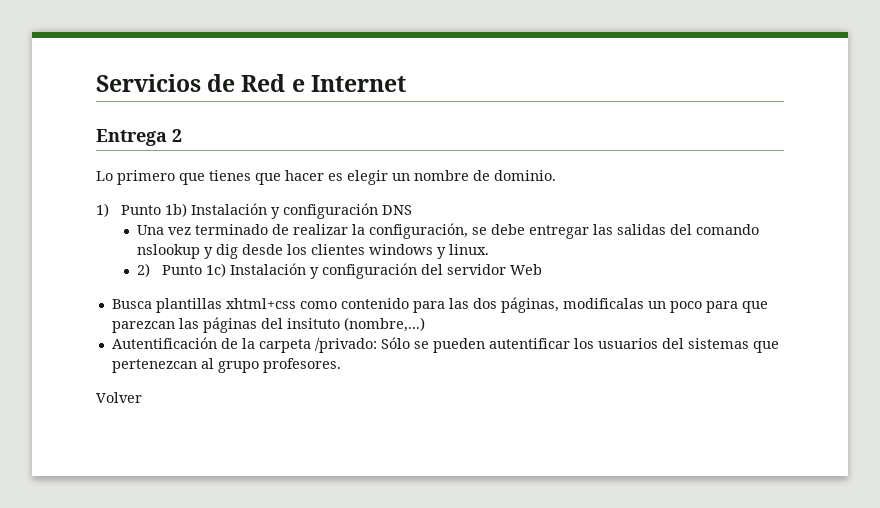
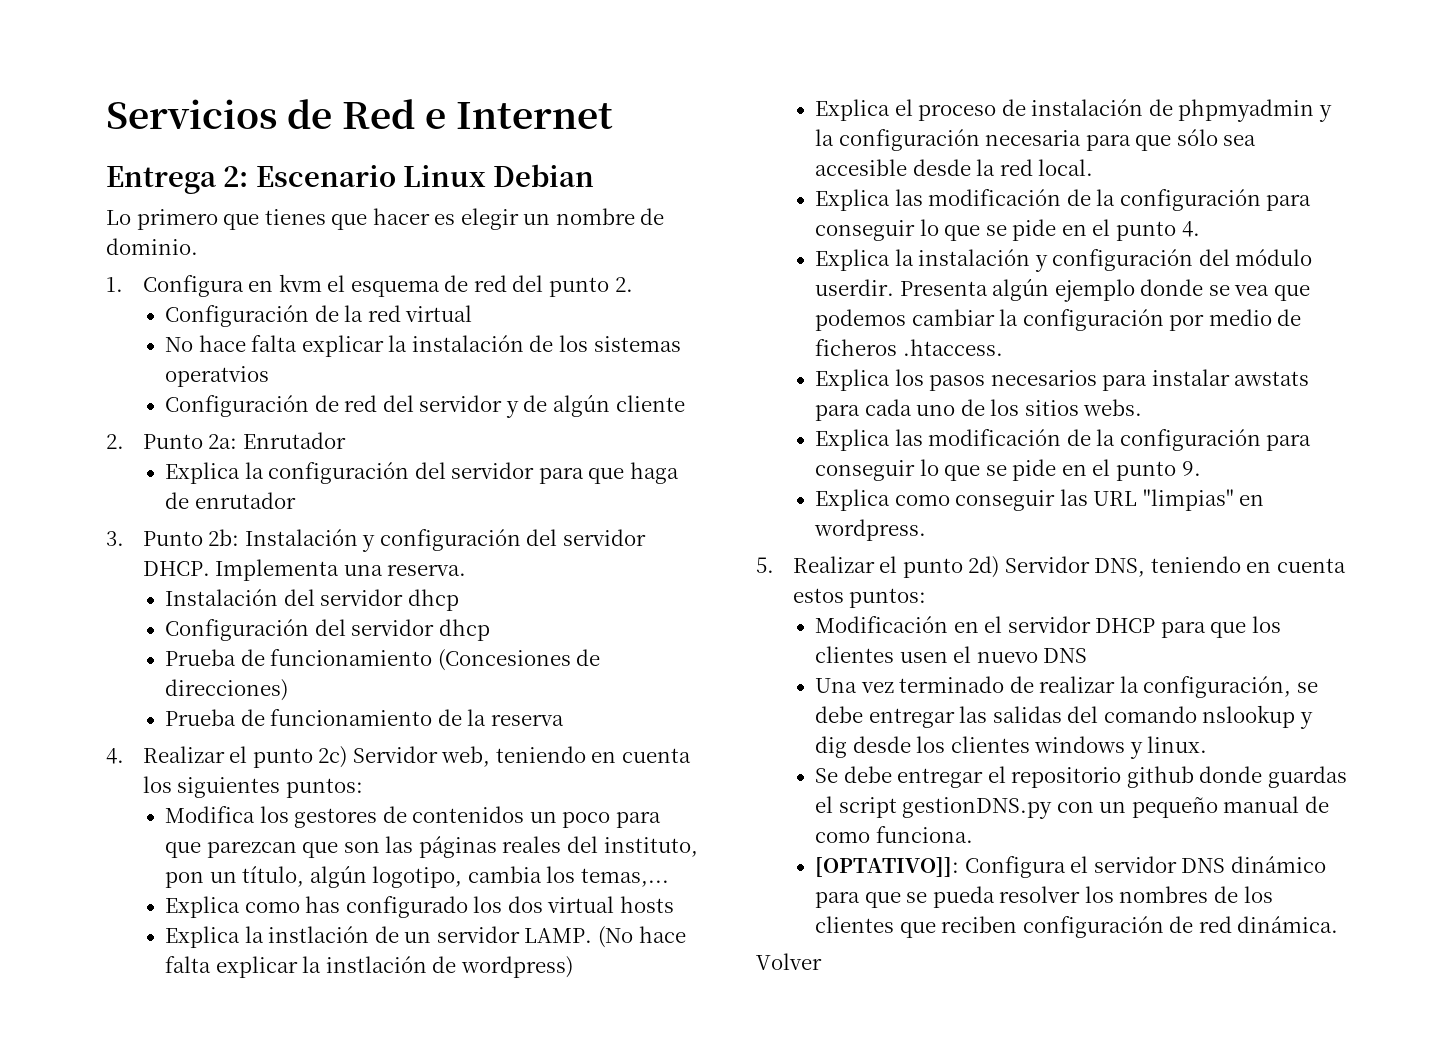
[172,129,182,142] 2 -> [223,164,594,187] 2: Escenario Linux Debian
[96,203,379,219] 1) Punto 1b) Instalación y configuración -> [106,274,633,297] [165,305,473,327] [165,335,681,357] [165,366,270,387] [165,394,685,418] [106,432,346,449] [165,462,680,484] [165,492,296,509] [106,529,646,552] [142,559,467,581] [165,589,459,611] [165,619,490,641] [165,649,601,671] [165,679,289,701] [165,709,564,726] [106,746,691,768] [142,776,363,798] [165,806,662,828] [165,836,698,858] [165,865,670,888] [165,896,675,918] [165,926,686,948] [165,956,573,978] [815,99,1333,122] [815,129,1257,151] [815,159,1094,176] [815,189,1312,211] [815,219,1200,241] [815,249,1313,272] [815,278,1311,302] [815,309,1302,331] [815,339,1003,356] [815,369,1310,391] [815,399,1143,421] [815,429,1312,451] [815,459,1201,481] [815,489,1265,511] [814,519,927,541] [756,556,1346,578] [792,588,927,608] [815,616,1282,638] [815,646,1038,663] 1. Configura en kvm el esquema de red del punto 2. // Configuración de la red virtual // No hace falta explicar la instalación de los sistemas operatvios // Configuración de red del servidor y de algún cliente // 2. Punto 2a: Enrutador // Explica la configuración del servidor para que haga de enrutador // 3. Punto 2b: Instalación y configuración del servidor DHCP. Implementa una reserva. // Instalación del servidor dhcp // Configuración del servidor dhcp // Prueba de funcionamiento (Concesiones de direcciones) // Prueba de funcionamiento de la reserva // 4. Realizar el punto 2c) Servidor web, teniendo en cuenta los siguientes puntos: // Modifica los gestores de contenidos un poco para que parezcan que son las páginas reales del instituto, pon un título, algún logotipo, cambia los temas,... // Explica como has configurado los dos virtual hosts // Explica la instlación de un servidor LAMP. (No hace falta explicar la instlación de wordpress) // Explica el proceso de instalación de phpmyadmin y la configuración necesaria para que sólo sea accesible desde la red local. // Explica las modificación de la configuración para conseguir lo que se pide en el punto 4. // Explica la instalación y configuración del módulo userdir. Presenta algún ejemplo donde se vea que podemos cambiar la configuración por medio de ficheros .htaccess. // Explica los pasos necesarios para instalar awstats para cada uno de los sitios webs. // Explica las modificación de la configuración para conseguir lo que se pide en el punto 9. // Explica como conseguir las URL "limpias" en wordpress. // 5. Realizar el punto 2d) Servidor DNS, teniendo en cuenta estos puntos: // Modificación en el servidor DHCP para que los clientes usen el nuevo
[137,263,543,279] [111,297,768,313] [111,317,425,333] [111,337,779,353] [111,358,341,373] 2) Punto 1c) Instalación y configuración del servidor Web // Busca plantillas xhtml+css como contenido para las dos páginas, modificalas un poco para que parezcan las páginas del insituto (nombre,...) // Autentificación de la carpeta /privado: Sólo se pueden autentificar los usuarios del sistemas que pertenezcan al grupo profesores. -> [815,766,1348,788] [815,796,1330,819] [815,826,973,843] [815,856,1326,878] [815,886,1273,908] [815,916,1339,938] Se debe entregar el repositorio github donde guardas el script gestionDNS.py con un pequeño manual de como funciona. // [OPTATIVO]]: Configura el servidor DNS dinámico para que se pueda resolver los nombres de los clientes que reciben configuración de red dinámica.

